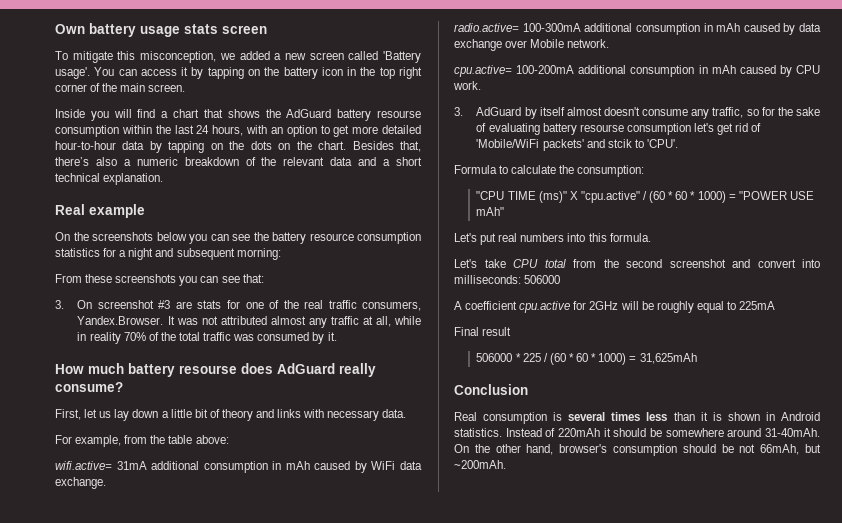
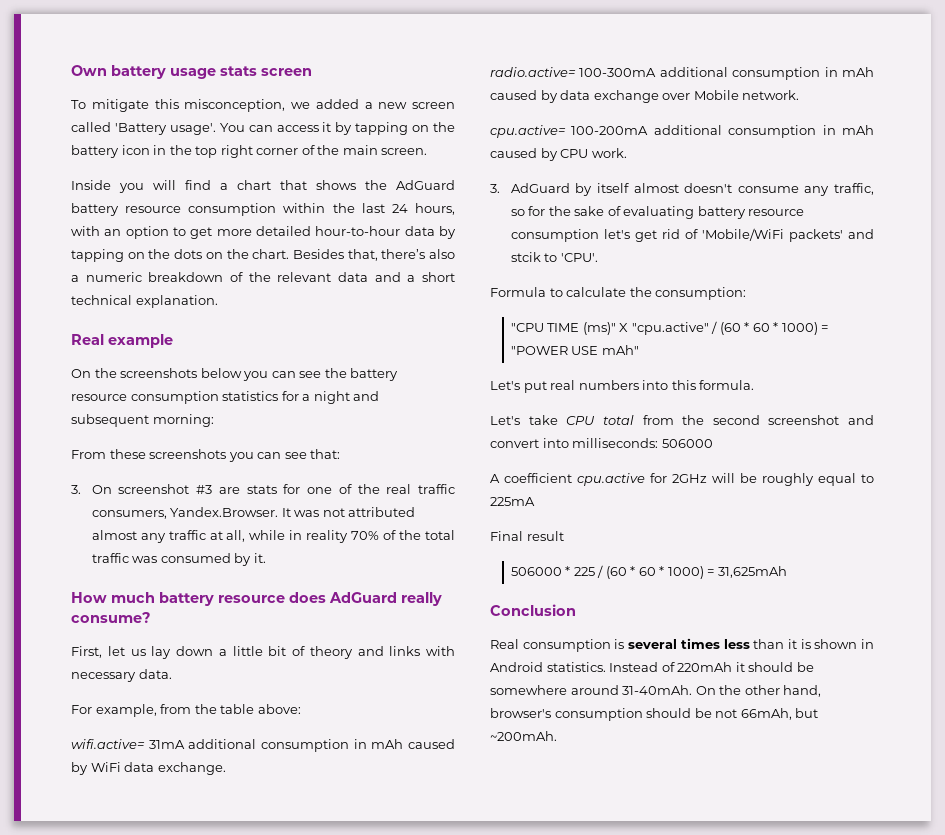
[376,110,421,118] resourse -> [125,206,182,213] resource
[179,365,237,374] resourse -> [218,595,285,603] resource
[579,124,624,132] resourse -> [748,209,805,216] resource

